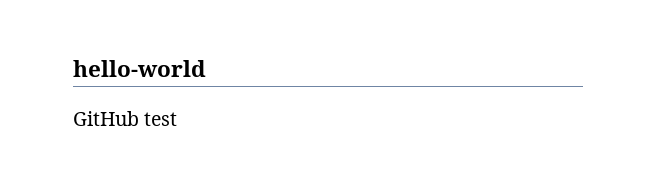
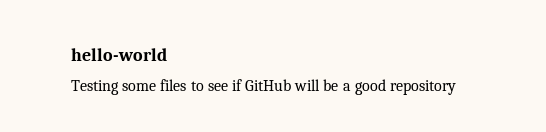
[73,111,178,126] GitHub test -> [71,79,457,95] Testing some files to see if GitHub will be a good repository

